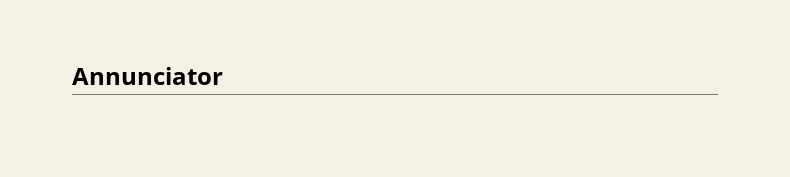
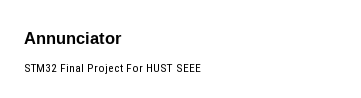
(223, 76) none -> [24,64,201,74] // STM32 Final Project For HUST SEEE

